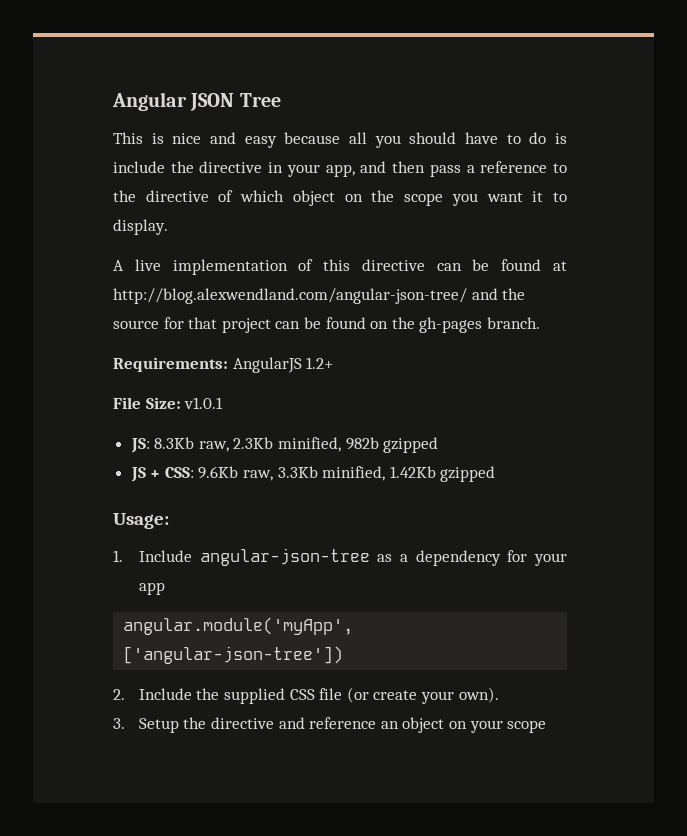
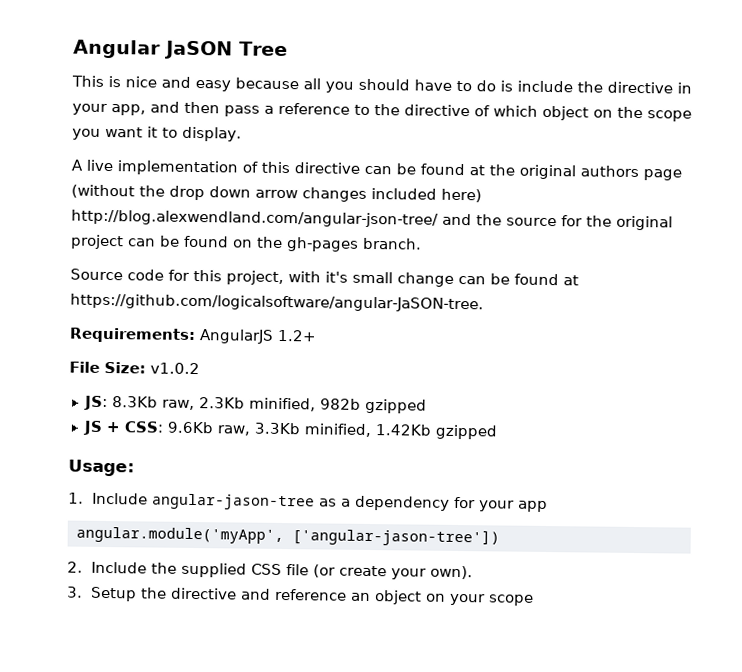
[190,93,235,111] JSON -> [164,40,233,60] JaSON
(567, 266) none -> [489,164,682,181] [71,184,482,203] the original authors page (without the drop down arrow changes included here)
[188,317,218,329] that -> [585,215,673,231] the original
(540, 323) none -> [70,268,579,287] [70,293,484,313] // Source code for this project, with it's small change can be found at https://github.com/logicalsoftware/angular-JaSON-tree.
[184,397,224,409] v1.0.1 -> [150,362,200,375] v1.0.2
[199,548,370,566] angular-json-tree -> [152,493,316,511] angular-jason-tree
[123,646,344,664] ['angular-json-tree']) -> [291,528,500,547] ['angular-jason-tree'])

